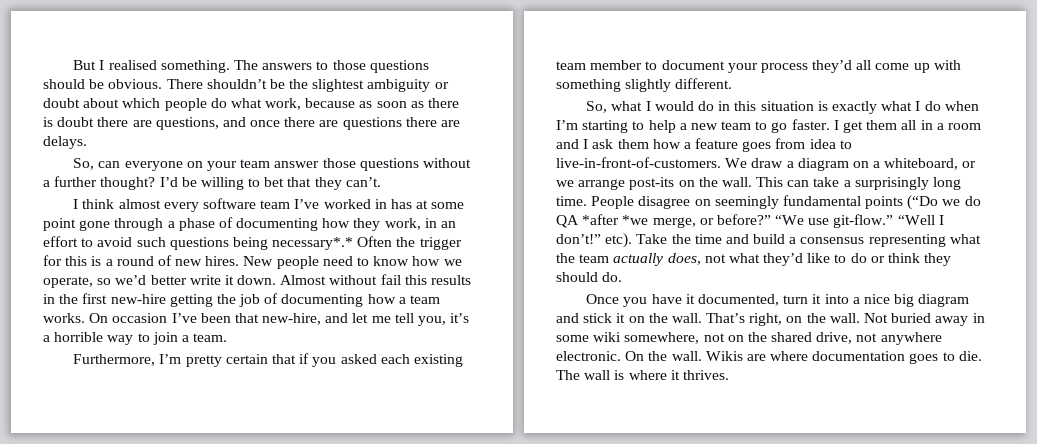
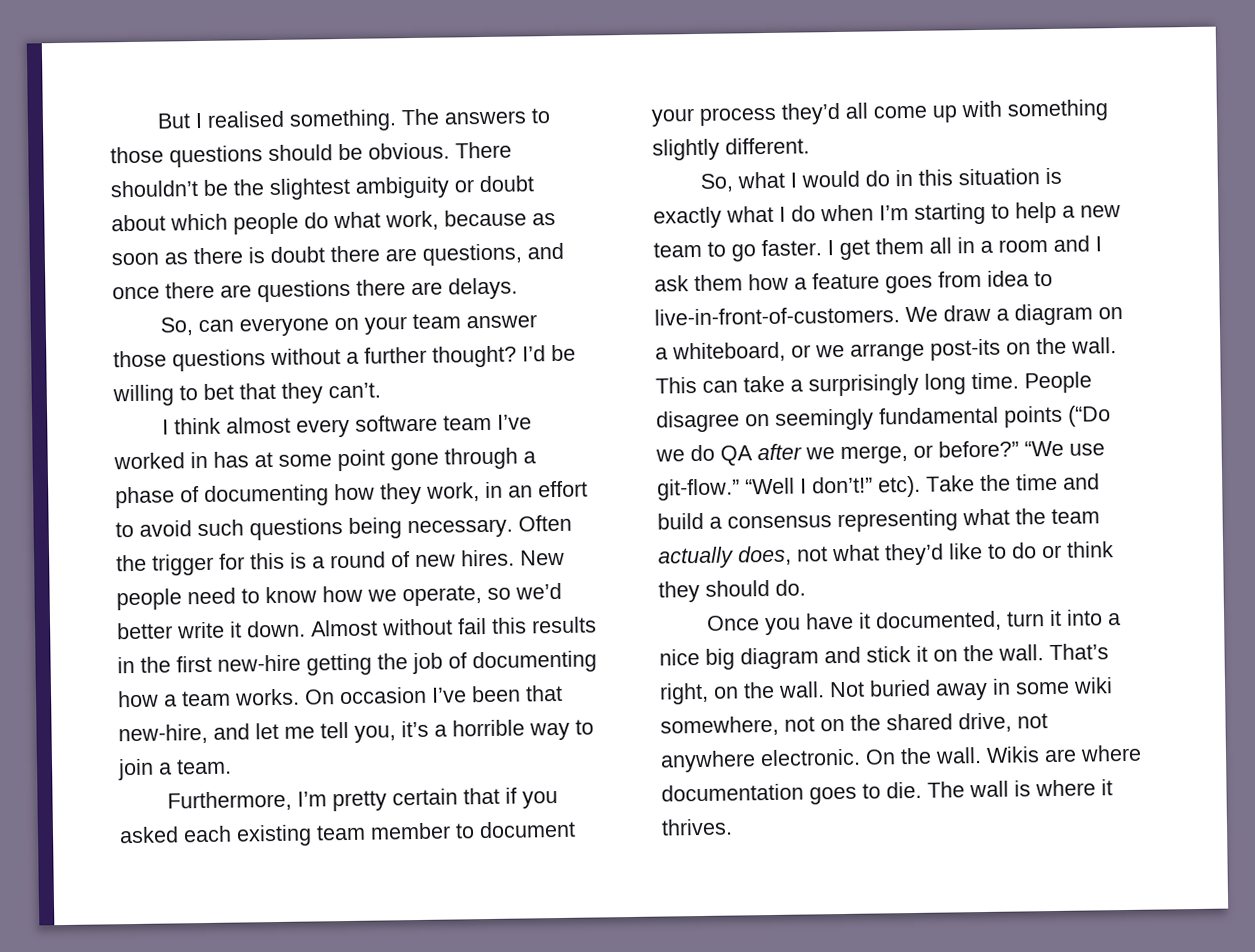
[272,237,354,250] necessary*.* -> [407,518,513,539] necessary.
[582,214,649,225] *after *we -> [757,443,835,461] after we

